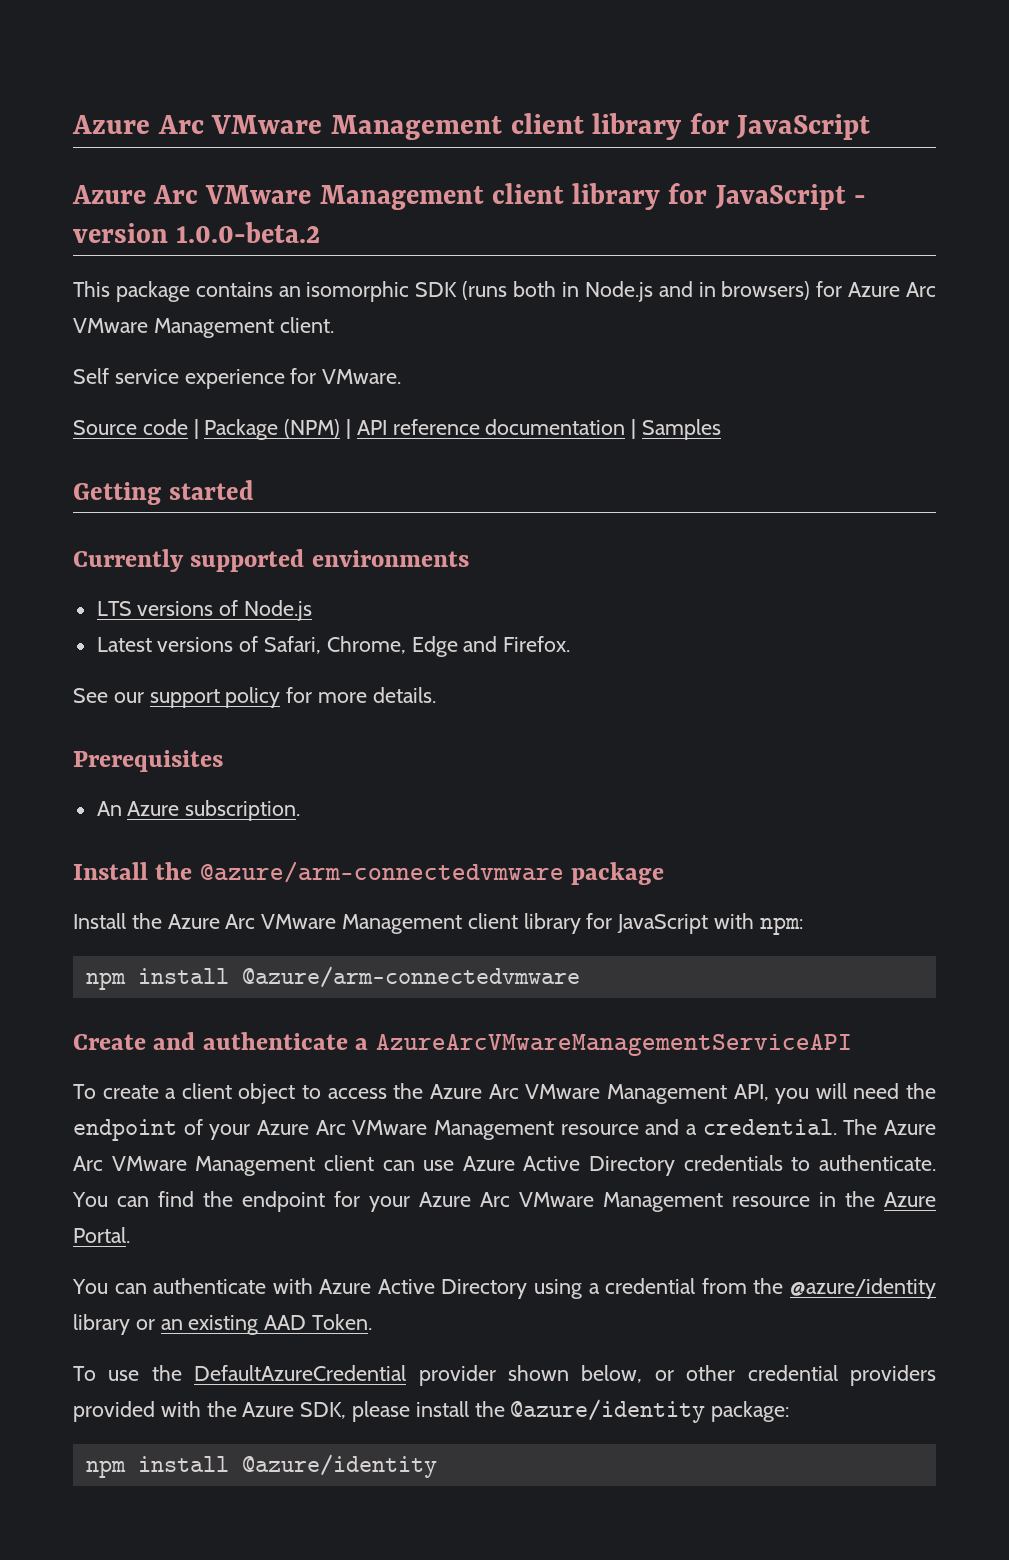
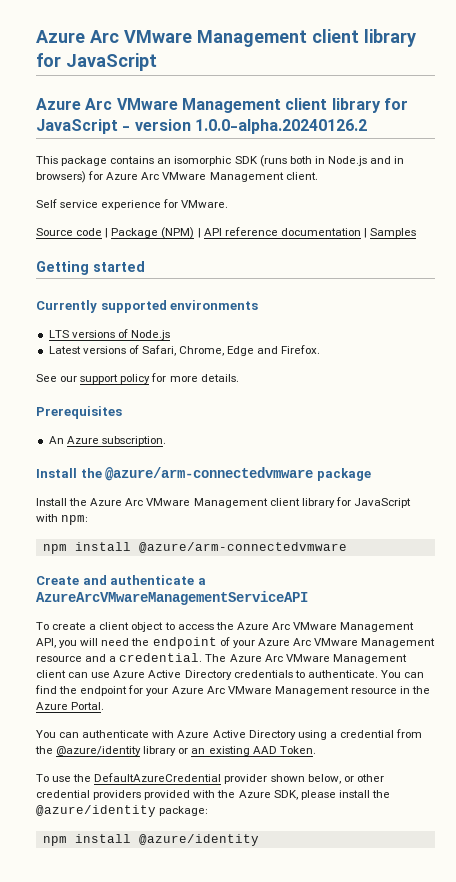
[176,222,321,243] 1.0.0-beta.2 -> [194,119,367,134] 1.0.0-alpha.20240126.2

